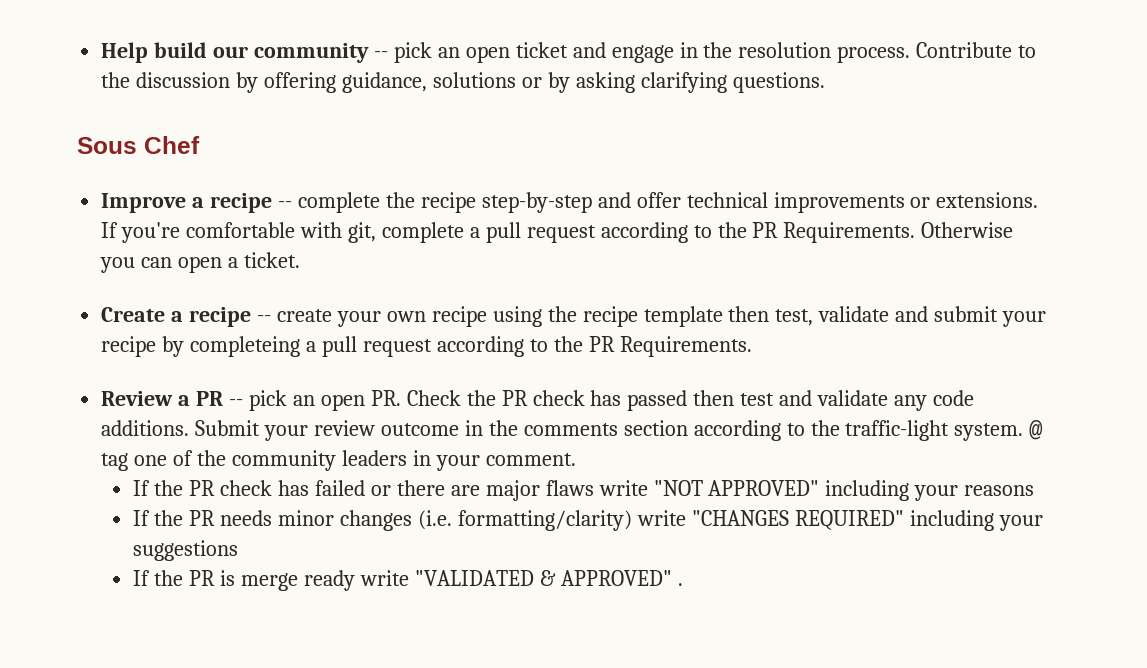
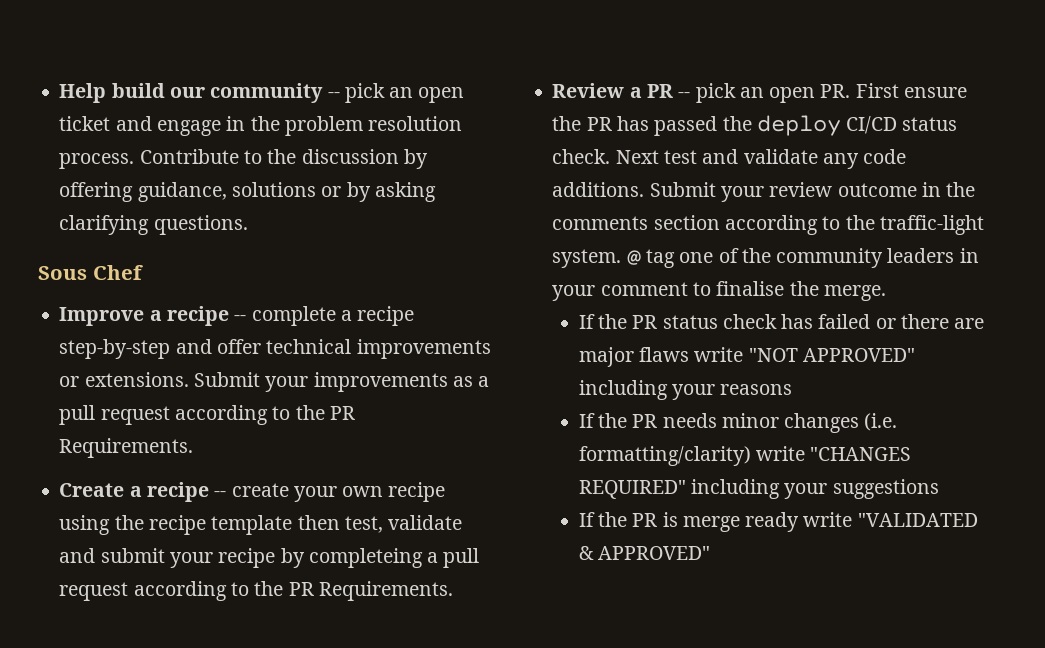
(733, 50) none -> [284,116,363,136] problem
[385,192,415,208] the -> [340,310,352,321] a
[101,222,1014,243] [100,252,300,273] If you're comfortable with git, complete a pull request according to the PR Requirements. Otherwise you can open a ticket. -> [193,372,490,392] [59,405,355,425] [59,438,194,458] Submit your improvements as a pull request according to the PR Requirements.
[406,390,585,406] Check the PR check -> [855,83,967,98] [552,116,612,131] First ensure the PR
[693,390,735,406] then -> [722,115,958,136] [552,149,659,164] the deploy CI/CD status check. Next
[485,453,576,466] [133,480,216,496] comment. // If the PR -> [600,281,886,301] [578,314,718,329] comment to finalise the merge. // If the PR status
[677,583,683,586] . -> (711, 553) none

